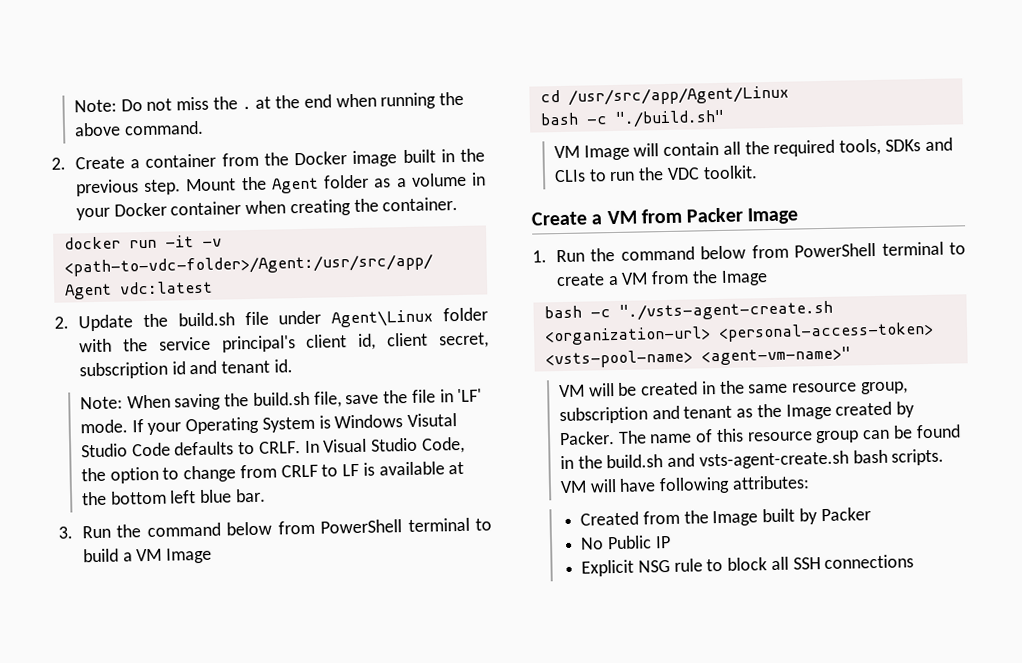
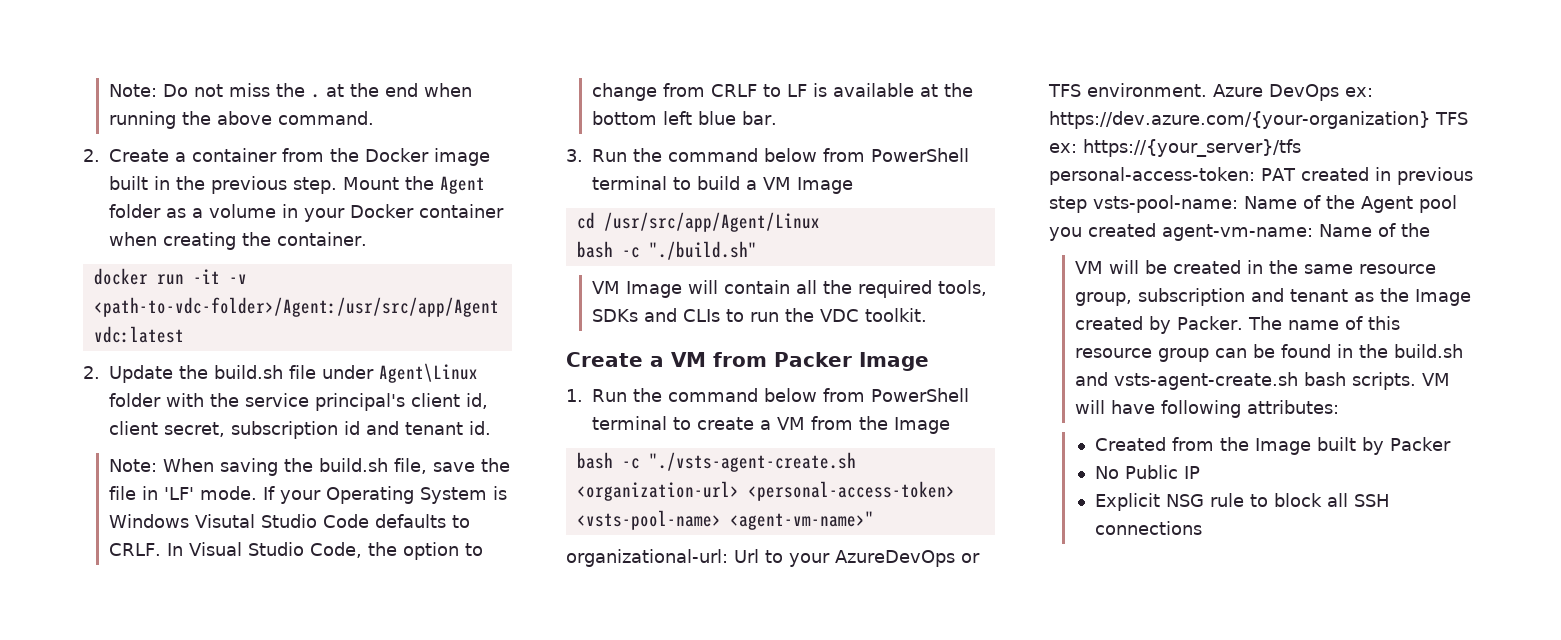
(851, 356) none -> [566,549,980,567] [1048,83,1373,101] [1049,111,1468,129] [1049,139,1301,157] [1049,167,1473,185] [1049,195,1457,213] [1049,223,1430,241] // organizational-url: Url to your AzureDevOps or TFS environment. Azure DevOps ex: https://dev.azure.com/{your-organization} TFS ex: https://{your_server}/tfs personal-access-token: PAT created in previous step vsts-pool-name: Name of the Agent pool you created agent-vm-name: Name of the

